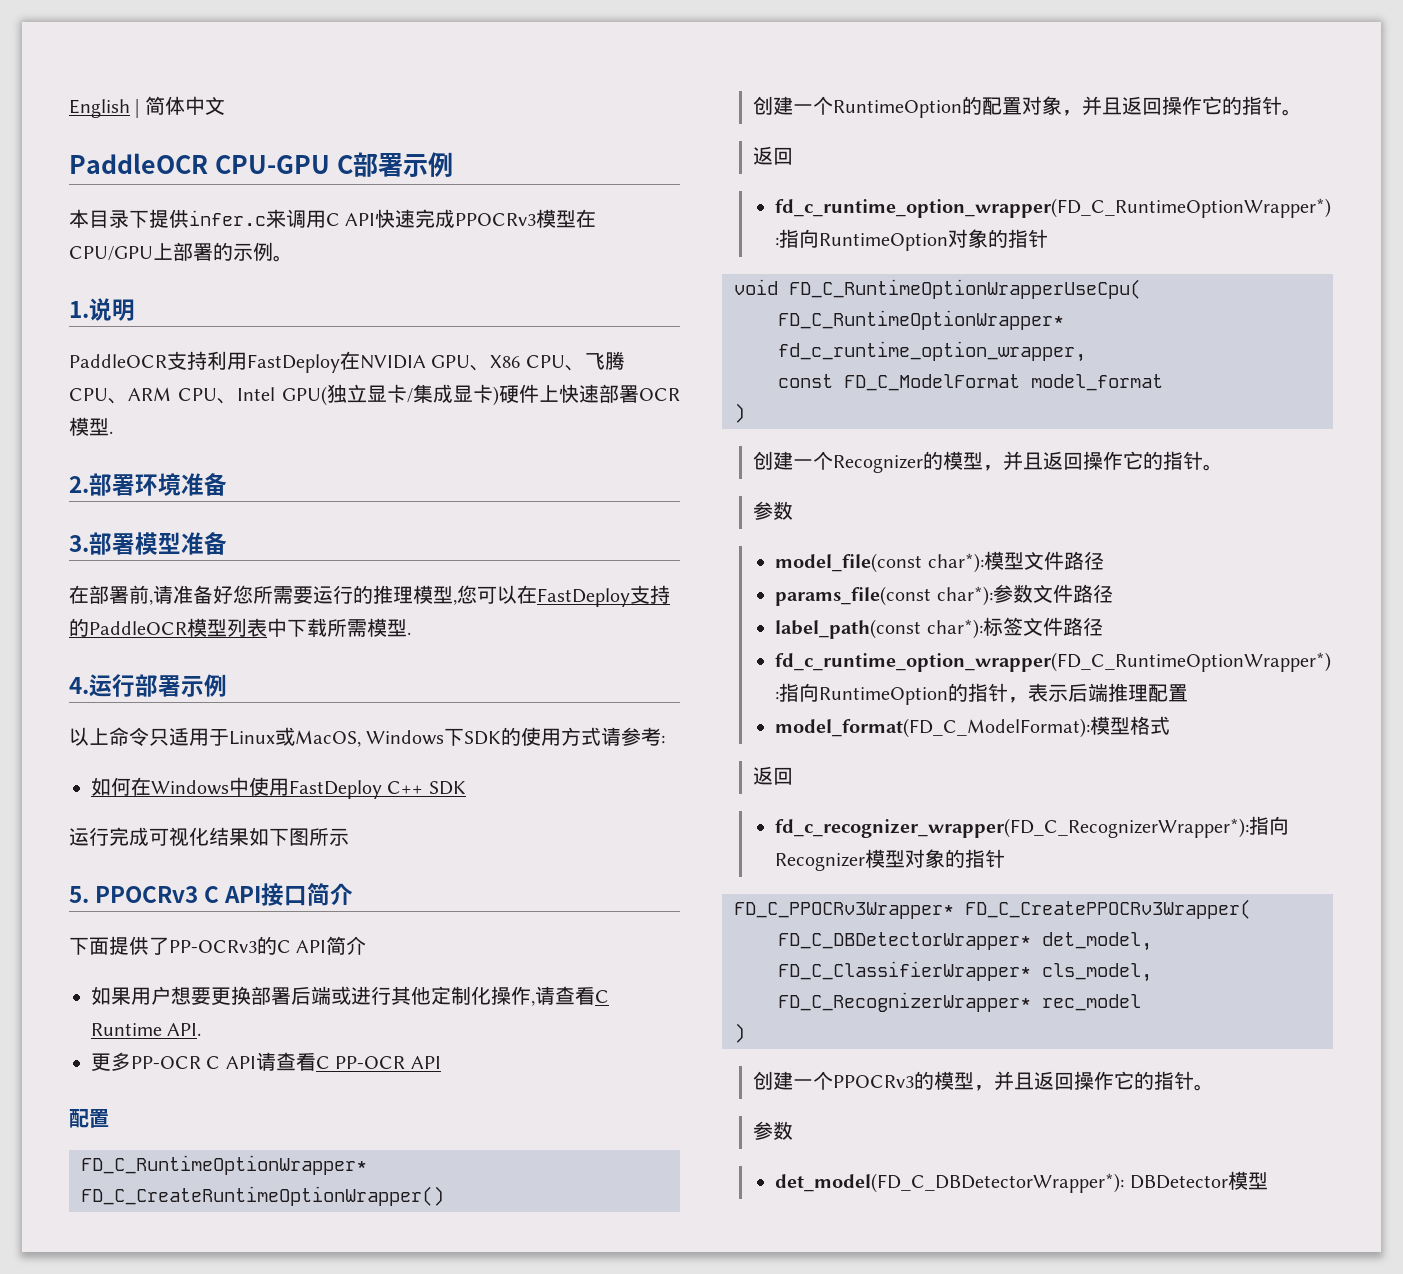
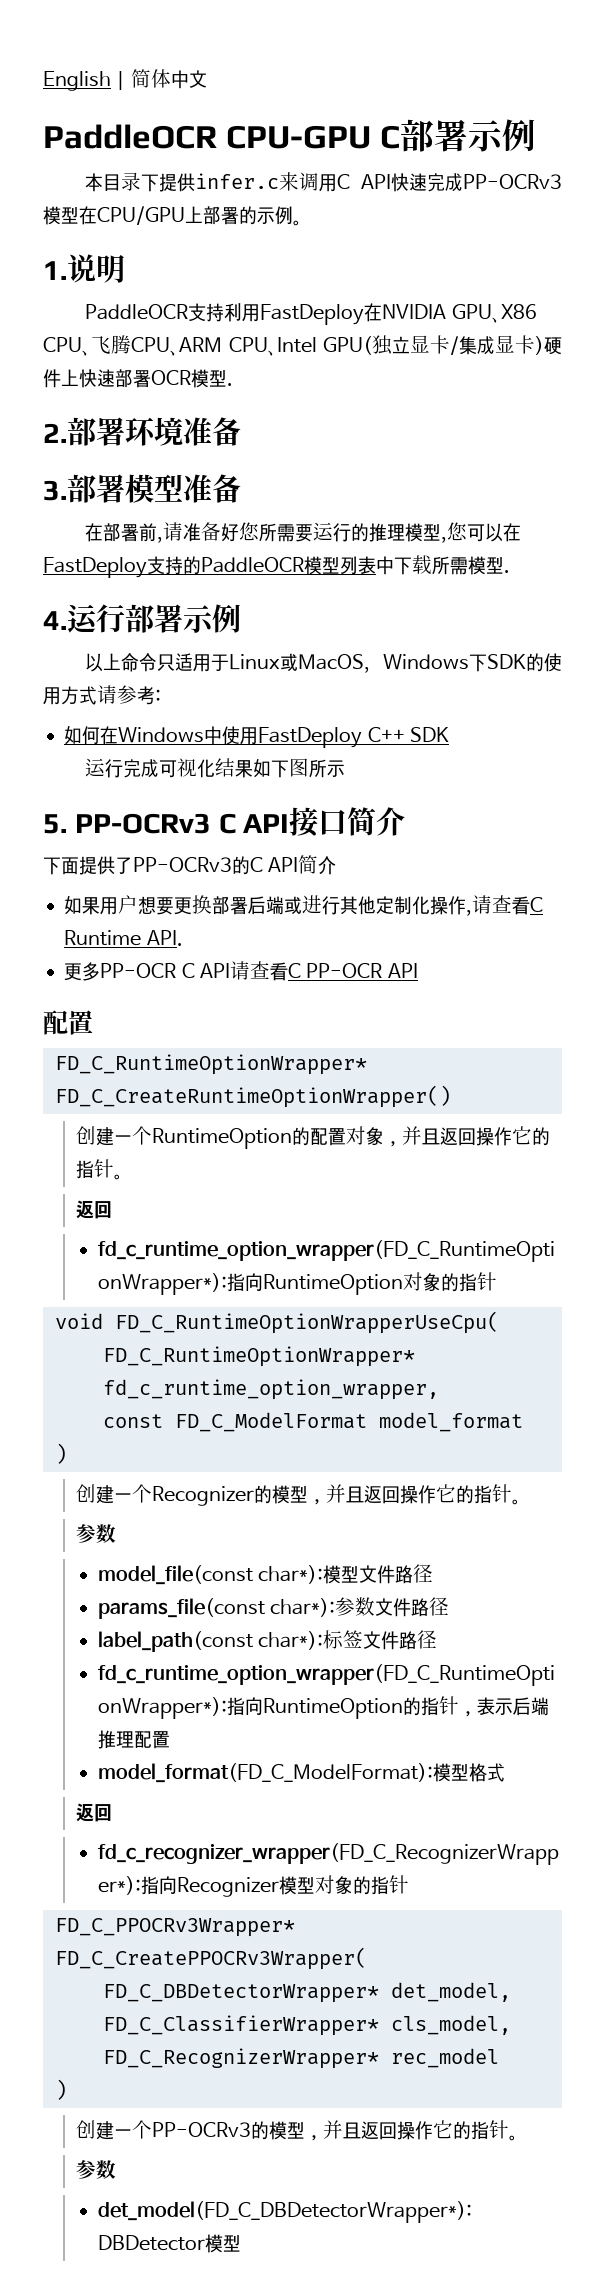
[455,213,537,226] PPOCRv3 -> [463,174,562,189] PP-OCRv3
[95,886,199,903] PPOCRv3 -> [74,813,211,834] PP-OCRv3
[833,1075,915,1088] PPOCRv3 -> [152,2122,252,2137] PP-OCRv3

